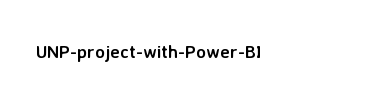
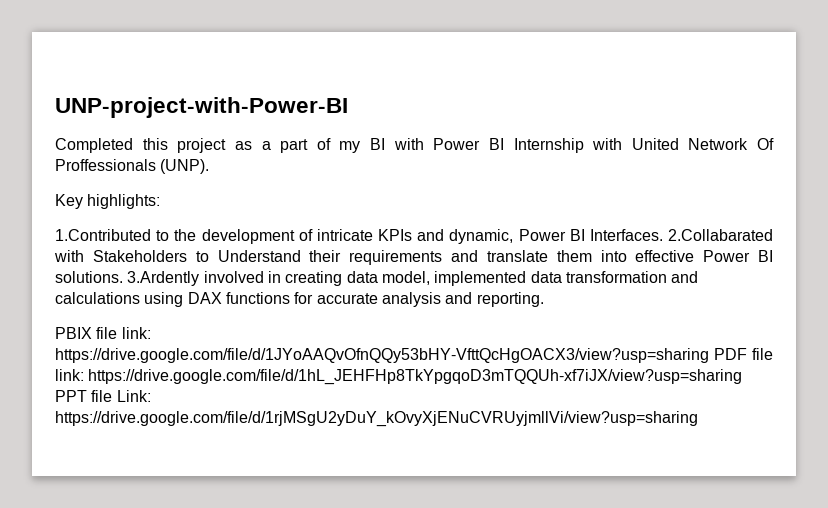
(261, 53) none -> [55,138,774,153] [55,159,210,174] [55,194,161,209] [55,229,774,244] [54,250,774,265] [55,271,699,286] [55,292,544,307] [55,327,151,339] [55,348,773,363] [55,369,743,385] [55,390,151,402] [55,411,698,427] // Completed this project as a part of my BI with Power BI Internship with United Network Of Proffessionals (UNP). // Key highlights: // 1.Contributed to the development of intricate KPIs and dynamic, Power BI Interfaces. 2.Collabarated with Stakeholders to Understand their requirements and translate them into effective Power BI solutions. 3.Ardently involved in creating data model, implemented data transformation and calculations using DAX functions for accurate analysis and reporting. // PBIX file link: https://drive.google.com/file/d/1JYoAAQvOfnQQy53bHY-VfttQcHgOACX3/view?usp=sharing PDF file link: https://drive.google.com/file/d/1hL_JEHFHp8TkYpgqoD3mTQQUh-xf7iJX/view?usp=sharing PPT file Link: https://drive.google.com/file/d/1rjMSgU2yDuY_kOvyXjENuCVRUyjmllVi/view?usp=sharing

